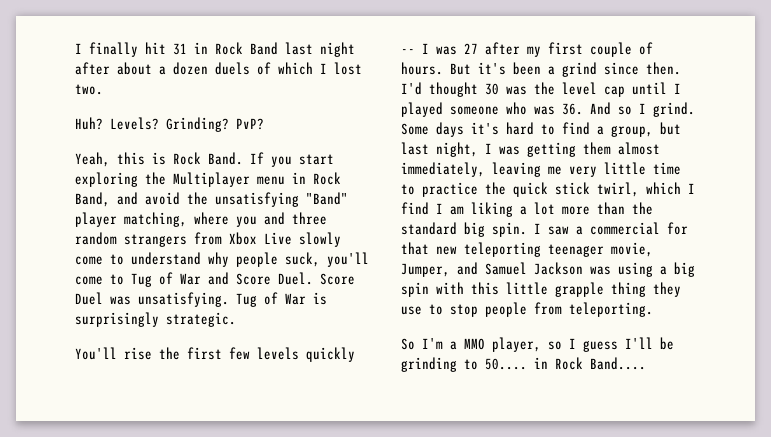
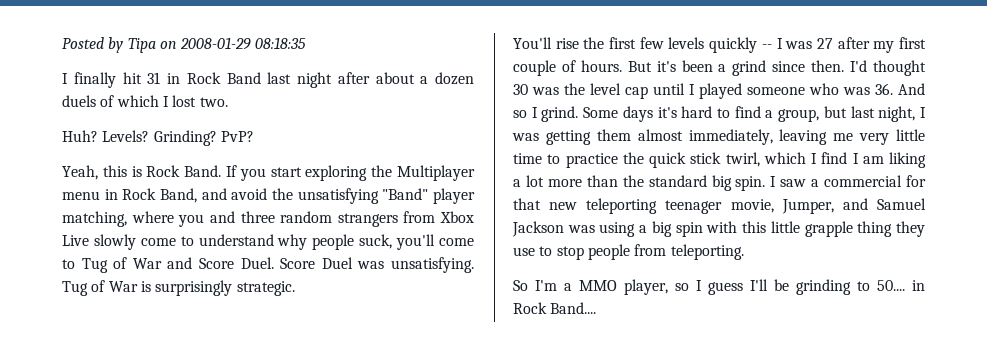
(75, 48) none -> [62,37,306,53] Posted by Tipa on 2008-01-29 08:18:35 //

